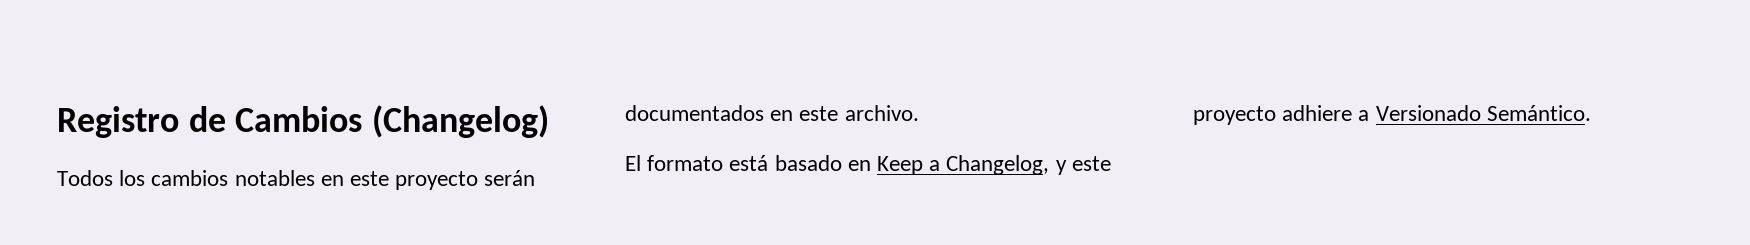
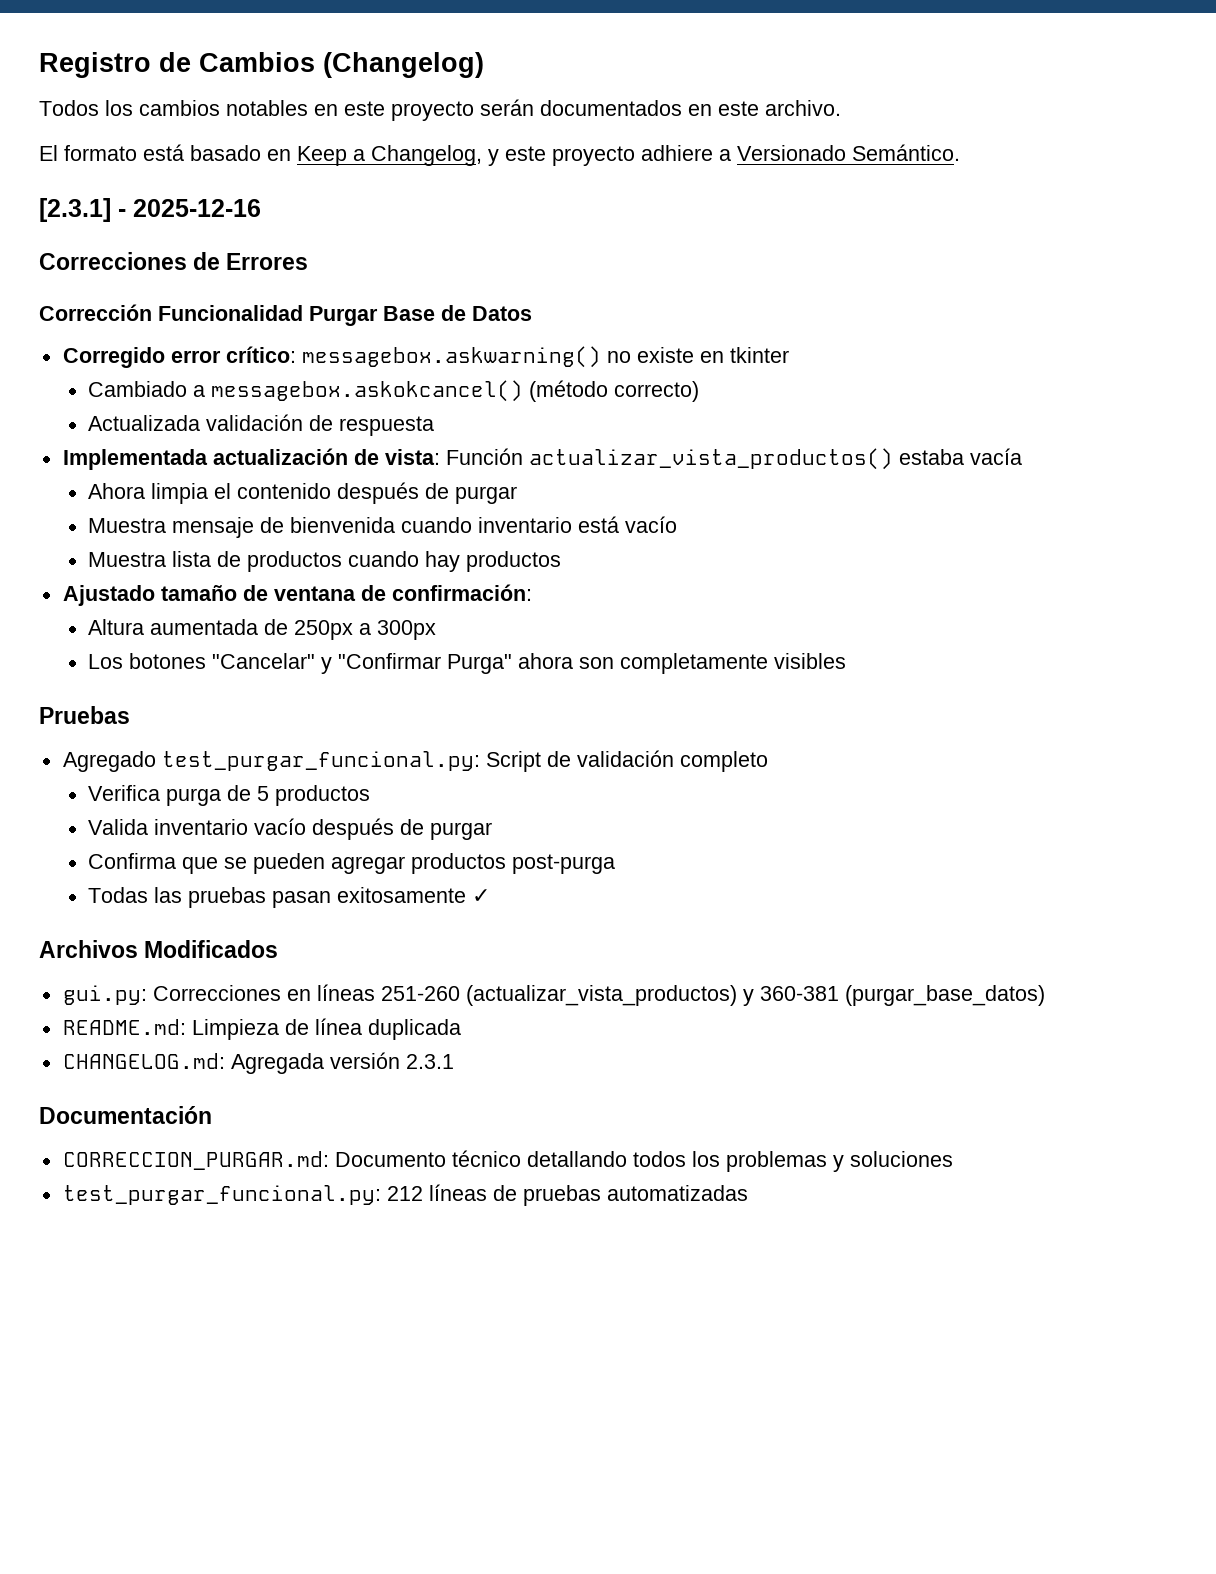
(1591, 113) none -> [39,198,261,222] [39,252,309,270] [39,304,532,326] [62,346,789,368] [88,380,700,402] [88,414,435,436] [62,448,1022,470] [88,482,518,504] [88,516,678,538] [88,551,562,572] [62,584,532,606] [88,619,437,640] [88,653,847,674] [39,706,130,724] [62,750,768,772] [88,785,371,806] [88,818,493,840] [88,853,616,874] [88,887,491,908] [39,940,279,958] [62,984,1045,1006] [62,1018,461,1040] [62,1052,454,1074] [39,1106,212,1124] [62,1150,953,1172] [62,1184,748,1206] // [2.3.1] - 2025-12-16 // Correcciones de Errores // Corrección Funcionalidad Purgar Base de Datos // Corregido error crítico: messagebox.askwarning() no existe en tkinter // Cambiado a messagebox.askokcancel() (método correcto) // Actualizada validación de respuesta // Implementada actualización de vista: Función actualizar_vista_productos() estaba vacía // Ahora limpia el contenido después de purgar // Muestra mensaje de bienvenida cuando inventario está vacío // Muestra lista de productos cuando hay productos // Ajustado tamaño de ventana de confirmación: // Altura aumentada de 250px a 300px // Los botones "Cancelar" y "Confirmar Purga" ahora son completamente visibles // Pruebas // Agregado test_purgar_funcional.py: Script de validación completo // Verifica purga de 5 productos // Valida inventario vacío después de purgar // Confirma que se pueden agregar productos post-purga // Todas las pruebas pasan exitosamente ✓ // Archivos Modificados // gui.py: Correcciones en líneas 251-260 (actualizar_vista_productos) y 360-381 (purgar_base_datos) // README.md: Limpieza de línea duplicada // CHANGELOG.md: Agregada versión 2.3.1 // Documentación // CORRECCION_PURGAR.md: Documento técnico detallando todos los problemas y soluciones // test_purgar_funcional.py: 212 líneas de pruebas automatizadas

